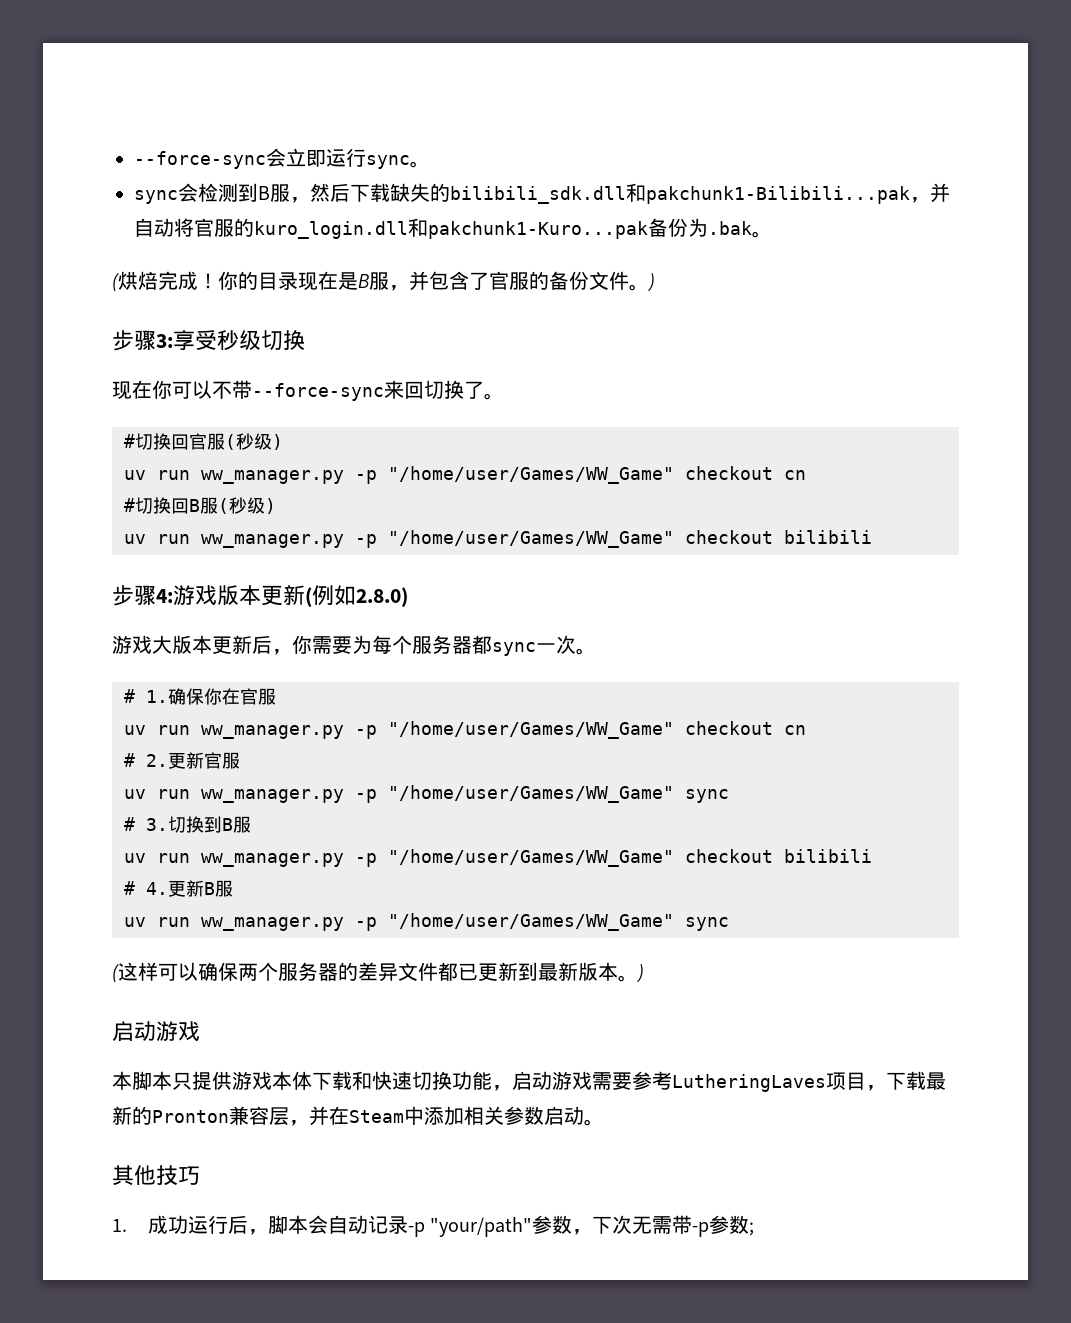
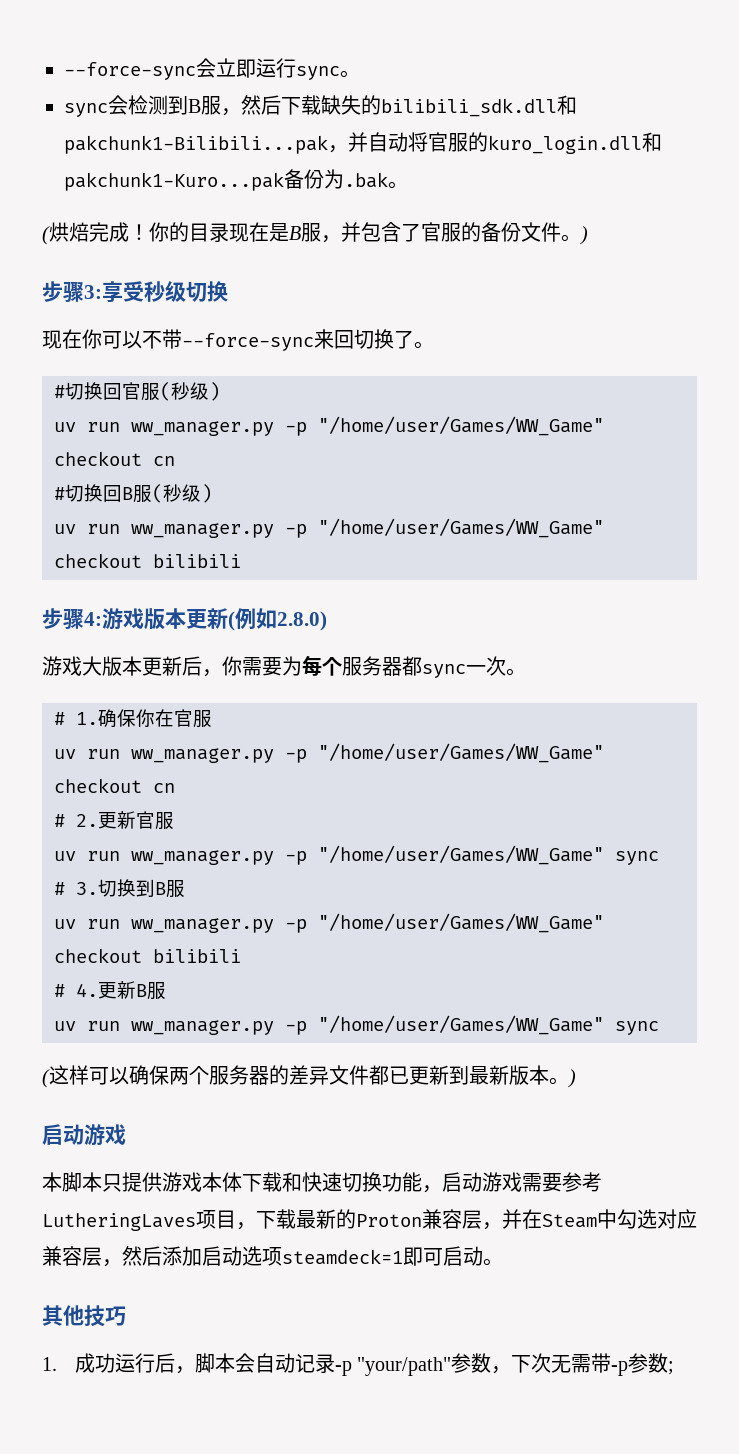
[152,1110,229,1123] Pronton -> [356,1214,422,1227] Proton
[424,1106,544,1126] 添加相关参数 -> [617,1209,697,1229] [42,1246,443,1267] 勾选对应兼容层，然后添加启动选项steamdeck=1即可

